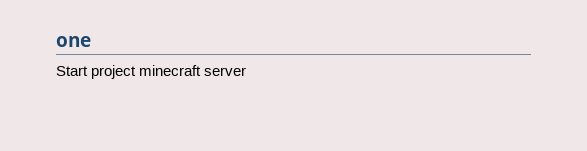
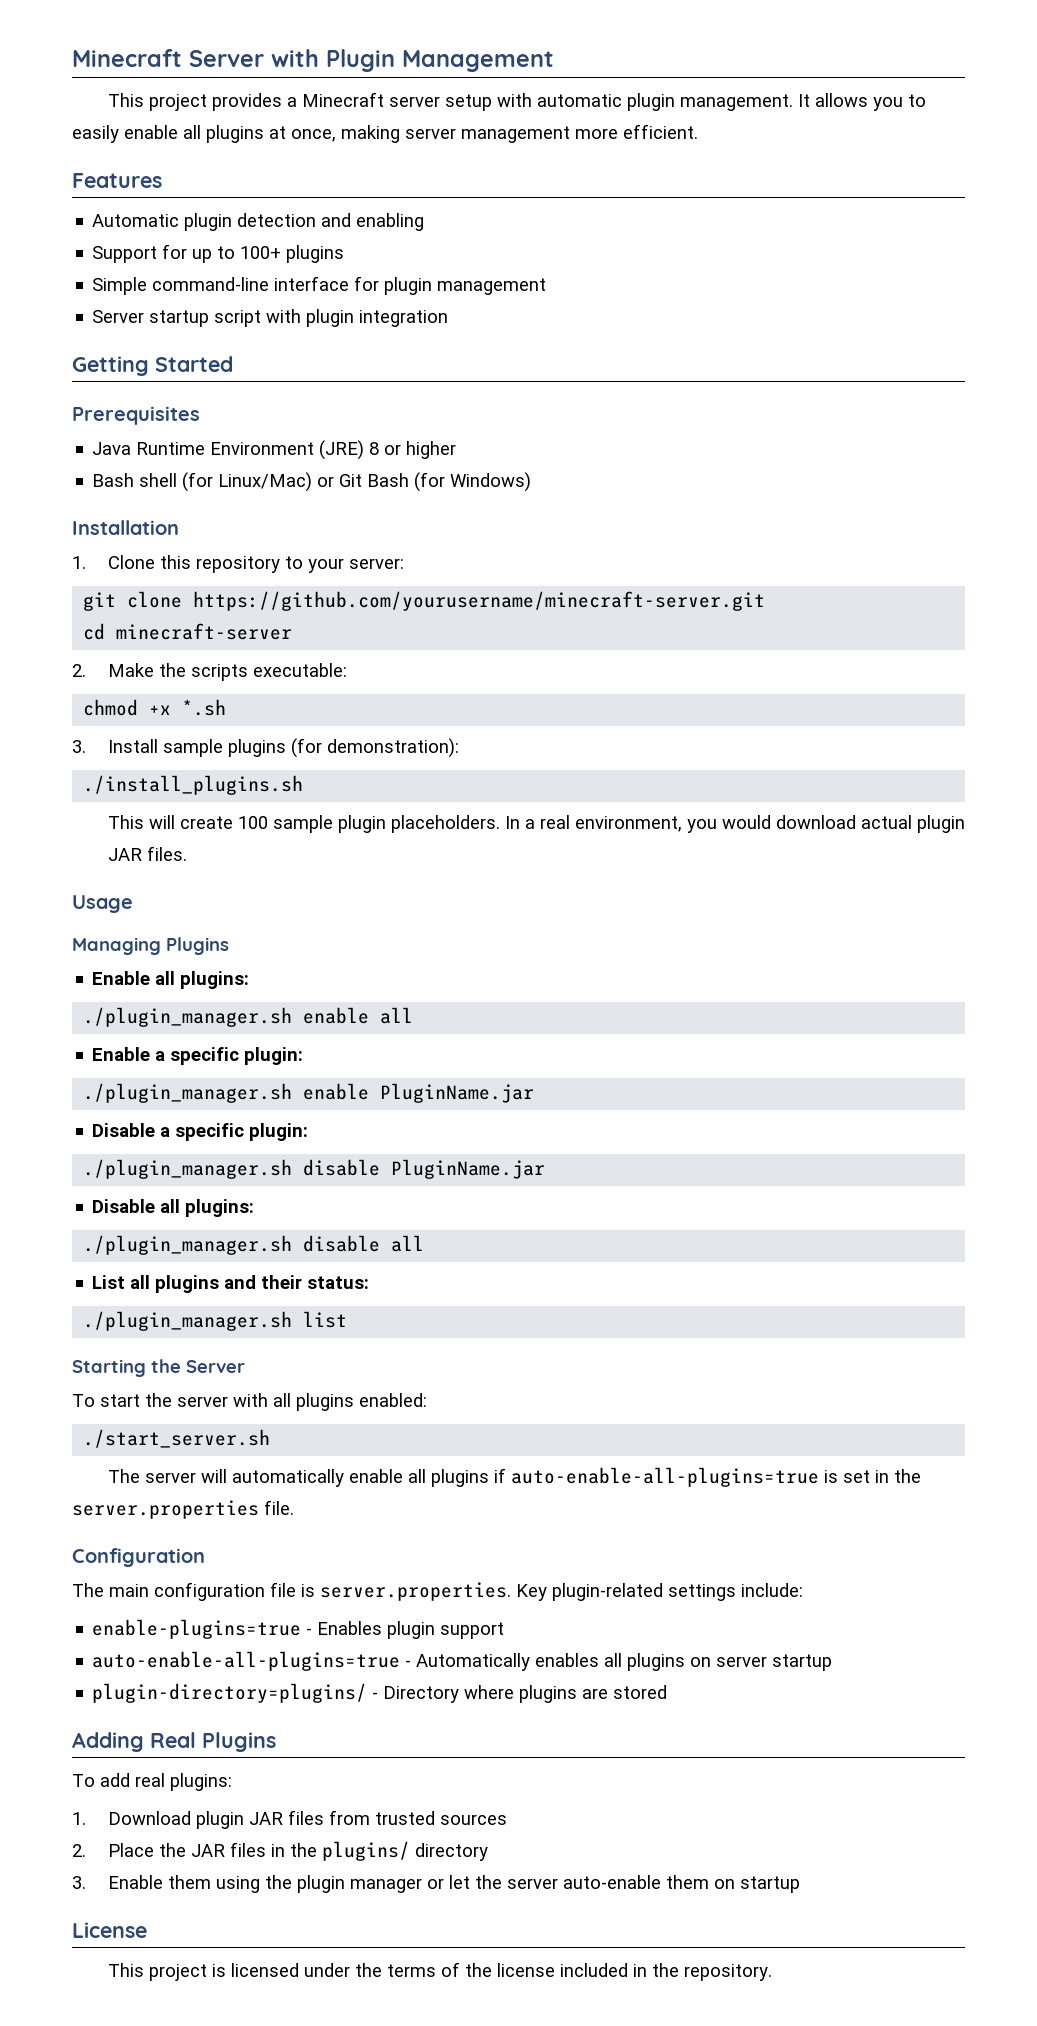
[56,36,91,47] [56,65,247,79] one // Start project minecraft server -> [72,49,554,72] [108,92,927,111] [72,124,698,143] [72,173,162,188] [92,213,425,231] [92,244,345,263] [92,276,547,295] [92,309,449,327] [72,356,233,376] [72,406,200,425] [92,440,457,460] [92,472,532,492] [72,520,179,535] [72,555,404,573] [83,591,766,611] [83,623,293,640] [72,663,347,681] [83,699,227,716] [72,738,459,758] [83,775,304,795] [107,815,965,833] [107,846,187,861] [72,895,133,913] [72,937,229,955] [92,971,250,989] [83,1007,414,1027] [92,1047,304,1065] [83,1083,535,1103] [92,1123,309,1141] [83,1159,546,1179] [92,1199,255,1217] [83,1235,425,1255] [92,1275,370,1293] [83,1311,348,1331] [72,1359,245,1377] [72,1393,427,1411] [83,1429,271,1448] [108,1467,922,1487] [72,1500,294,1519] [72,1548,205,1567] [72,1582,803,1601] [92,1619,505,1639] [92,1651,833,1671] [92,1683,668,1703] [72,1732,276,1752] [72,1773,232,1791] [72,1810,507,1829] [72,1841,488,1861] [72,1875,800,1893] [72,1922,147,1938] [108,1962,773,1981] Minecraft Server with Plugin Management // This project provides a Minecraft server setup with automatic plugin management. It allows you to easily enable all plugins at once, making server management more efficient. // Features // Automatic plugin detection and enabling // Support for up to 100+ plugins // Simple command-line interface for plugin management // Server startup script with plugin integration // Getting Started // Prerequisites // Java Runtime Environment (JRE) 8 or higher // Bash shell (for Linux/Mac) or Git Bash (for Windows) // Installation // 1. Clone this repository to your server: // git clone https://github.com/yourusername/minecraft-server.git // cd minecraft-server // 2. Make the scripts executable: // chmod +x *.sh // 3. Install sample plugins (for demonstration): // ./install_plugins.sh // This will create 100 sample plugin placeholders. In a real environment, you would download actual plugin JAR files. // Usage // Managing Plugins // Enable all plugins: // ./plugin_manager.sh enable all // Enable a specific plugin: // ./plugin_manager.sh enable PluginName.jar // Disable a specific plugin: // ./plugin_manager.sh disable PluginName.jar // Disable all plugins: // ./plugin_manager.sh disable all // List all plugins and their status: // ./plugin_manager.sh list // Starting the Server // To start the server with all plugins enabled: // ./start_server.sh // The server will automatically enable all plugins if auto-enable-all-plugins=true is set in the server.properties file. // Configuration // The main configuration file is server.properties. Key plugin-related settings include: // enable-plugins=true - Enables plugin support // auto-enable-all-plugins=true - Automatically enables all plugins on server startup // plugin-directory=plugins/ - Directory where plugins are stored // Adding Real Plugins // To add real plugins: // 1. Download plugin JAR files from trusted sources // 2. Place the JAR files in the plugins/ directory // 3. Enable them using the plugin manager or let the server auto-enable them on startup // License // This project is licensed under the terms of the license included in the repository.

